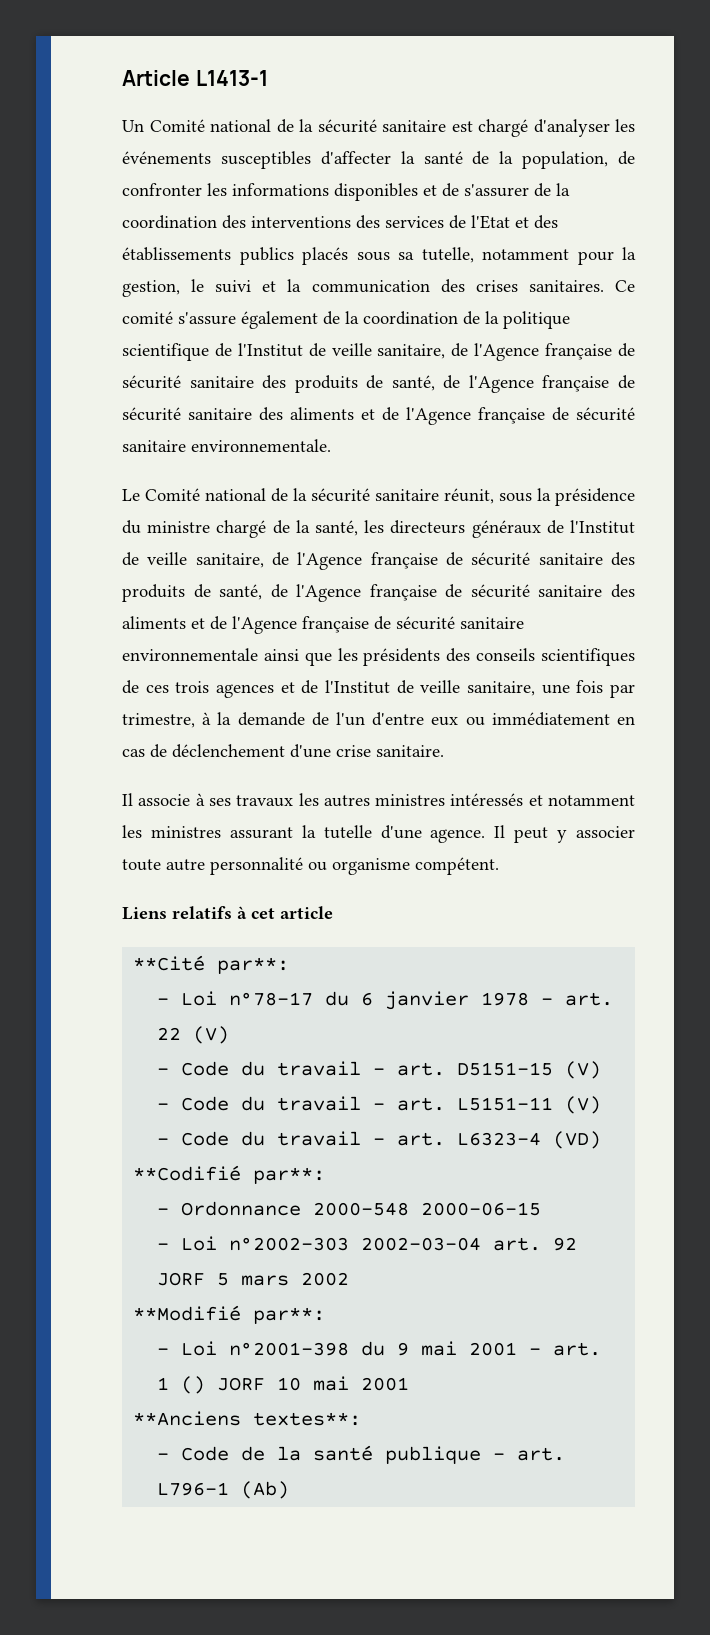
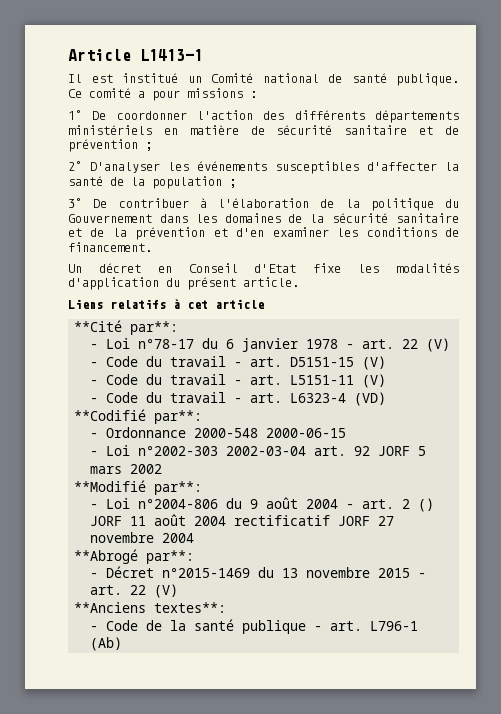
[122,119,610,137] Un Comité national de la sécurité sanitaire est chargé d'analyser -> [68,73,459,86] [68,88,257,101] [68,110,459,123] [68,125,459,135] [68,139,152,152] [68,161,160,173] Il est institué un Comité national de santé publique. Ce comité a pour missions : // 1° De coordonner l'action des différents départements ministériels en matière de sécurité sanitaire et de prévention ; // 2° D'analyser
[522,151,635,169] [122,183,570,201] [122,215,558,229] [122,247,636,265] [122,279,635,297] [122,311,570,329] [122,343,636,361] [122,375,635,393] [122,407,635,425] [122,439,331,452] [122,488,635,506] [122,520,635,538] [122,552,635,570] [122,584,635,602] [122,616,524,634] [122,648,635,666] [122,680,636,698] [122,712,635,728] [122,744,444,758] [122,793,635,807] [122,825,635,843] [122,857,499,875] population, de confronter les informations disponibles et de s'assurer de la coordination des interventions des services de l'Etat et des établissements publics placés sous sa tutelle, notamment pour la gestion, le suivi et la communication des crises sanitaires. Ce comité s'assure également de la coordination de la politique scientifique de l'Institut de veille sanitaire, de l'Agence française de sécurité sanitaire des produits de santé, de l'Agence française de sécurité sanitaire des aliments et de l'Agence française de sécurité sanitaire environnementale. // Le Comité national de la sécurité sanitaire réunit, sous la présidence du ministre chargé de la santé, les directeurs généraux de l'Institut de veille sanitaire, de l'Agence française de sécurité sanitaire des produits de santé, de l'Agence française de sécurité sanitaire des aliments et de l'Agence française de sécurité sanitaire environnementale ainsi que les présidents des conseils scientifiques de ces trois agences et de l'Institut de veille sanitaire, une fois par trimestre, à la demande de l'un d'entre eux ou immédiatement en cas de déclenchement d'une crise sanitaire. // Il associe à ses travaux les autres ministres intéressés et notamment les ministres assurant la tutelle d'une agence. Il peut y associer toute autre personnalité ou organisme compétent. -> [152,176,236,189] [68,198,459,211] [68,213,459,223] [68,227,460,240] [68,242,152,252] [68,263,459,273] [68,277,299,290] population ; // 3° De contribuer à l'élaboration de la politique du Gouvernement dans les domaines de la sécurité sanitaire et de la prévention et d'en examiner les conditions de financement. // Un décret en Conseil d'Etat fixe les modalités d'application du présent article.
[229,1342,350,1356] n°2001-398 -> [138,499,219,509] n°2004-806
[421,1341,602,1356] [157,1377,170,1390] mai 2001 - art. 1 -> [266,497,411,509] août 2004 - art. 2
[277,1376,410,1391] 10 mai 2001 -> [130,514,395,526] [90,532,195,543] [74,549,195,564] [90,566,427,578] [90,584,179,598] 11 août 2004 rectificatif JORF 27 novembre 2004 // **Abrogé par**: // - Décret n°2015-1469 du 13 novembre 2015 - art. 22 (V)

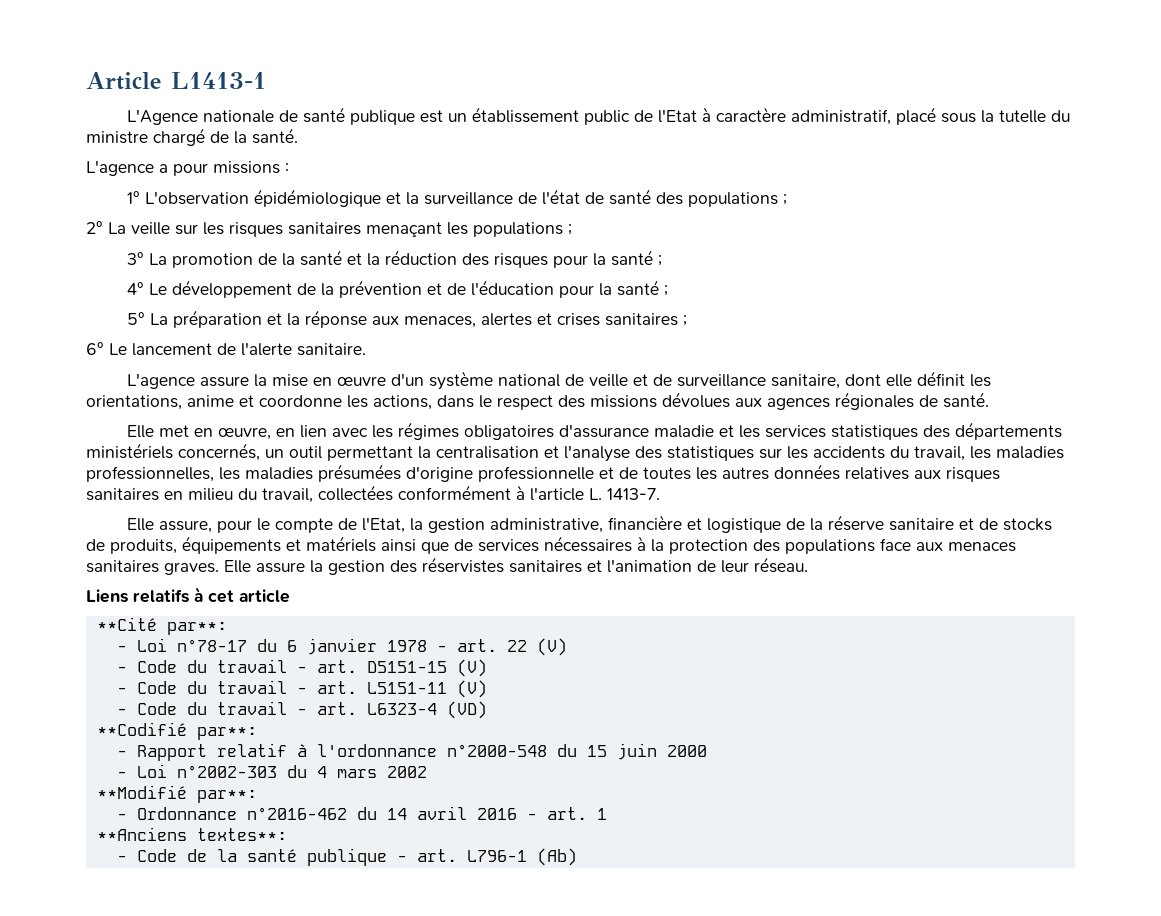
[68,73,459,86] [68,88,131,98] Il est institué un Comité national de santé publique. Ce comité -> [126,107,1070,125] [86,128,298,146] [86,160,154,176] L'Agence nationale de santé publique est un établissement public de l'Etat à caractère administratif, placé sous la tutelle du ministre chargé de la santé. // L'agence
[92,110,459,123] [68,125,459,135] [68,139,152,152] [68,161,459,174] [68,176,236,189] [68,198,459,211] [68,213,459,223] [68,227,460,240] [68,242,152,252] [68,263,459,273] [68,277,299,290] De coordonner l'action des différents départements ministériels en matière de sécurité sanitaire et de prévention ; // 2° D'analyser les événements susceptibles d'affecter la santé de la population ; // 3° De contribuer à l'élaboration de la politique du Gouvernement dans les domaines de la sécurité sanitaire et de la prévention et d'en examiner les conditions de financement. // Un décret en Conseil d'Etat fixe les modalités d'application du présent article. -> [144,189,787,207] [86,221,572,237] [126,250,662,268] [126,280,668,298] [126,310,687,328] [86,342,366,356] [126,371,991,390] [86,392,989,410] [126,422,1062,440] [86,443,1064,462] [86,464,1000,482] [86,485,660,503] [126,515,1052,533] [86,536,1016,554] [86,557,808,575] L'observation épidémiologique et la surveillance de l'état de santé des populations ; // 2° La veille sur les risques sanitaires menaçant les populations ; // 3° La promotion de la santé et la réduction des risques pour la santé ; // 4° Le développement de la prévention et de l'éducation pour la santé ; // 5° La préparation et la réponse aux menaces, alertes et crises sanitaires ; // 6° Le lancement de l'alerte sanitaire. // L'agence assure la mise en œuvre d'un système national de veille et de surveillance sanitaire, dont elle définit les orientations, anime et coordonne les actions, dans le respect des missions dévolues aux agences régionales de santé. // Elle met en œuvre, en lien avec les régimes obligatoires d'assurance maladie et les services statistiques des départements ministériels concernés, un outil permettant la centralisation et l'analyse des statistiques sur les accidents du travail, les maladies professionnelles, les maladies présumées d'origine professionnelle et de toutes les autres données relatives aux risques sanitaires en milieu du travail, collectées conformément à l'article L. 1413-7. // Elle assure, pour le compte de l'Etat, la gestion administrative, financière et logistique de la réserve sanitaire et de stocks de produits, équipements et matériels ainsi que de services nécessaires à la protection des populations face aux menaces sanitaires graves. Elle assure la gestion des réservistes sanitaires et l'animation de leur réseau.
[106,427,347,438] [90,445,427,456] Ordonnance 2000-548 2000-06-15 // - Loi n°2002-303 2002-03-04 art. 92 JORF 5 -> [136,743,707,761] [116,764,327,778] Rapport relatif à l'ordonnance n°2000-548 du 15 juin 2000 // - Loi n°2002-303 du 4
[106,497,435,512] [90,514,395,526] [90,532,195,543] [74,549,195,564] [90,566,427,578] [90,584,179,598] Loi n°2004-806 du 9 août 2004 - art. 2 () JORF 11 août 2004 rectificatif JORF 27 novembre 2004 // **Abrogé par**: // - Décret n°2015-1469 du 13 novembre 2015 - art. 22 (V) -> [136,806,607,820] Ordonnance n°2016-462 du 14 avril 2016 - art. 1

